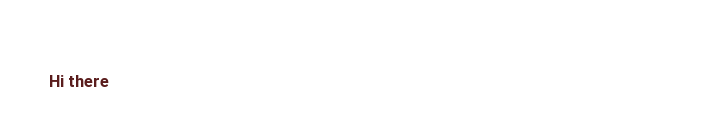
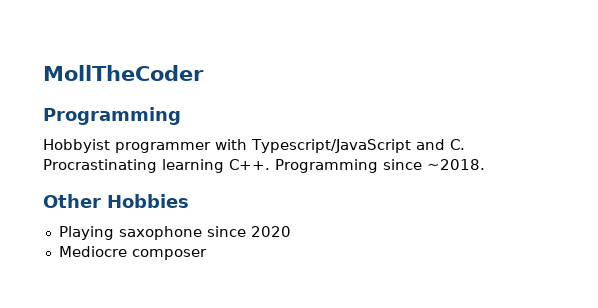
[49,75,110,87] Hi there -> [43,65,204,81] [43,107,181,125] [43,139,465,153] [43,159,485,173] [43,194,189,208] [58,226,291,240] [58,246,207,260] MollTheCoder // Programming // Hobbyist programmer with Typescript/JavaScript and C. Procrastinating learning C++. Programming since ~2018. // Other Hobbies // Playing saxophone since 2020 // Mediocre composer

